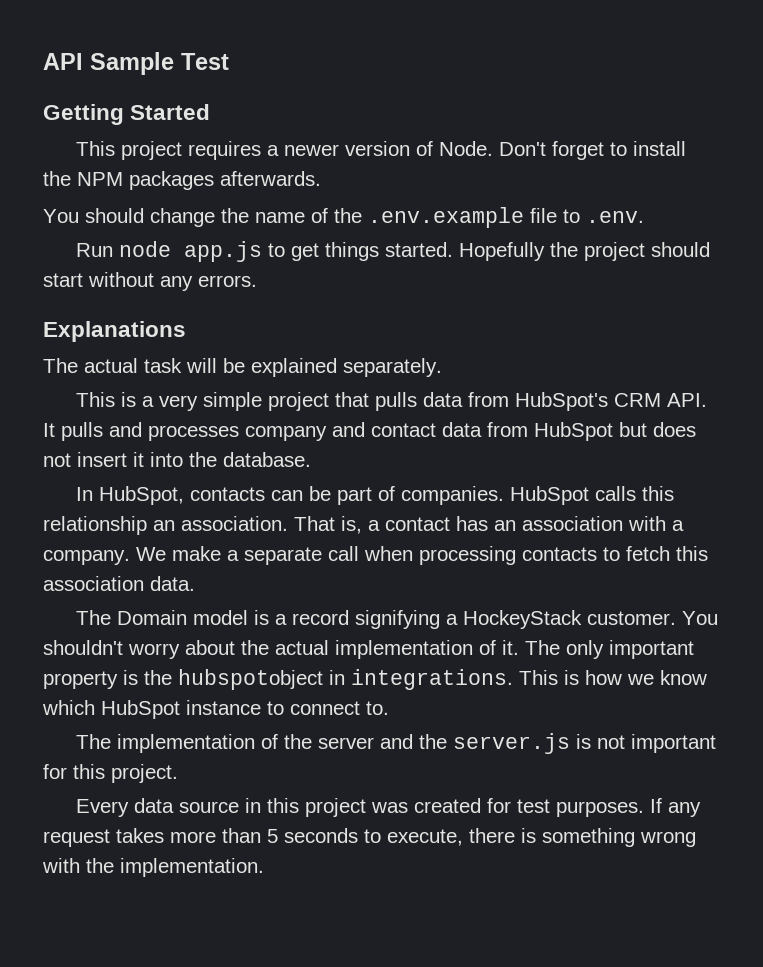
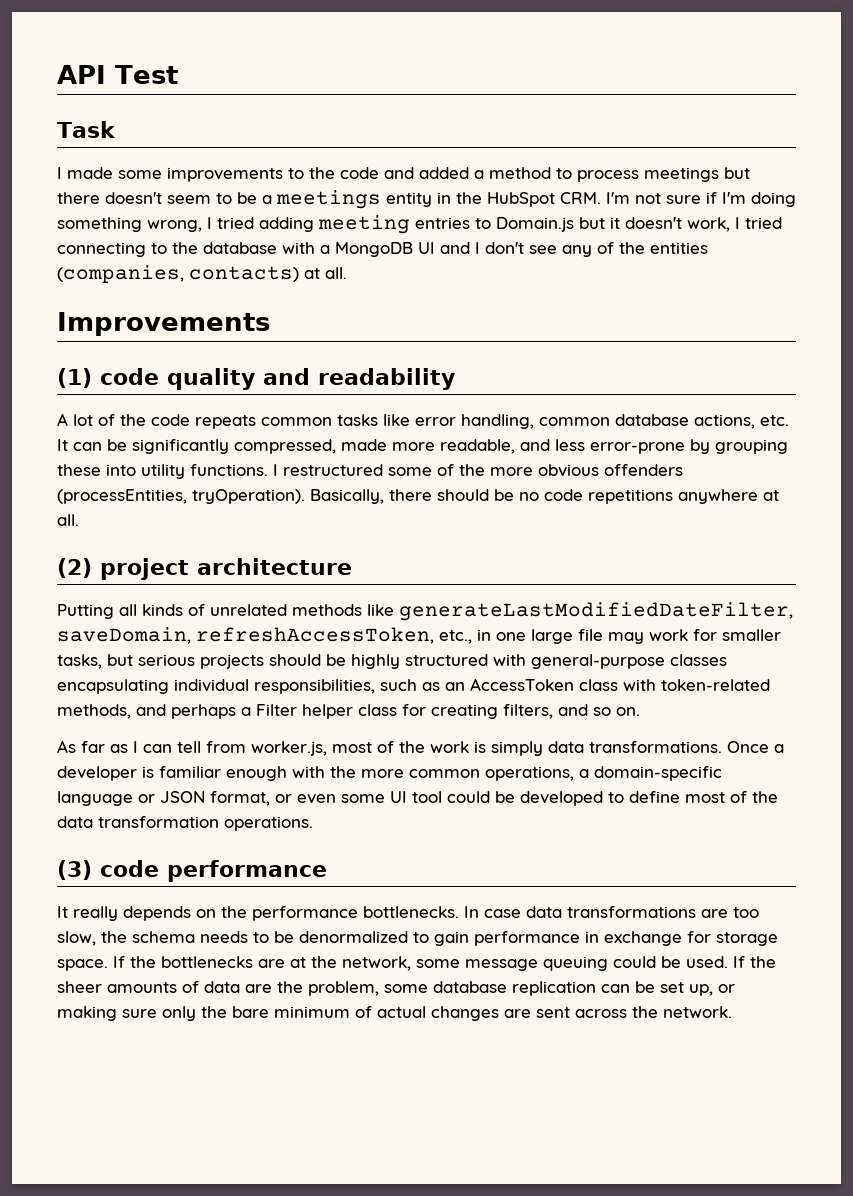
[90,52,174,75] Sample -> (106, 74) none
[43,104,211,125] [76,141,687,160] [43,171,321,190] [43,207,644,228] [76,241,711,262] [43,272,257,291] [43,321,186,342] [43,358,442,377] [76,392,708,411] [43,422,696,441] [43,452,311,467] [76,486,675,505] [43,516,684,535] [43,546,708,565] [43,576,195,591] [76,610,719,629] [43,640,694,659] [43,669,707,690] [42,700,389,719] [76,733,717,754] [43,764,178,783] [76,798,702,817] [43,828,696,847] [42,858,264,877] Getting Started // This project requires a newer version of Node. Don't forget to install the NPM packages afterwards. // You should change the name of the .env.example file to .env. // Run node app.js to get things started. Hopefully the project should start without any errors. // Explanations // The actual task will be explained separately. // This is a very simple project that pulls data from HubSpot's CRM API. It pulls and processes company and contact data from HubSpot but does not insert it into the database. // In HubSpot, contacts can be part of companies. HubSpot calls this relationship an association. That is, a contact has an association with a company. We make a separate call when processing contacts to fetch this association data. // The Domain model is a record signifying a HockeyStack customer. You shouldn't worry about the actual implementation of it. The only important property is the hubspotobject in integrations. This is how we know which HubSpot instance to connect to. // The implementation of the server and the server.js is not important for this project. // Every data source in this project was created for test purposes. If any request takes more than 5 seconds to execute, there is something wrong with the implementation. -> [57,121,116,138] [57,167,750,182] [57,190,796,209] [57,215,782,234] [57,242,708,257] [57,265,347,283] [57,312,270,336] [57,368,455,390] [57,413,789,429] [57,439,788,454] [57,464,683,479] [57,489,779,504] [57,514,79,526] [57,558,352,580] [57,602,793,621] [57,627,781,644] [57,654,727,669] [57,678,770,694] [57,704,640,719] [57,740,784,756] [57,766,722,781] [57,791,778,806] [57,816,313,831] [57,860,327,882] [57,906,759,921] [57,931,778,946] [57,956,776,971] [57,981,735,996] [57,1006,732,1021] Task // I made some improvements to the code and added a method to process meetings but there doesn't seem to be a meetings entity in the HubSpot CRM. I'm not sure if I'm doing something wrong, I tried adding meeting entries to Domain.js but it doesn't work, I tried connecting to the database with a MongoDB UI and I don't see any of the entities (companies, contacts) at all. // Improvements // (1) code quality and readability // A lot of the code repeats common tasks like error handling, common database actions, etc. It can be significantly compressed, made more readable, and less error-prone by grouping these into utility functions. I restructured some of the more obvious offenders (processEntities, tryOperation). Basically, there should be no code repetitions anywhere at all. // (2) project architecture // Putting all kinds of unrelated methods like generateLastModifiedDateFilter, saveDomain, refreshAccessToken, etc., in one large file may work for smaller tasks, but serious projects should be highly structured with general-purpose classes encapsulating individual responsibilities, such as an AccessToken class with token-related methods, and perhaps a Filter helper class for creating filters, and so on. // As far as I can tell from worker.js, most of the work is simply data transformations. Once a developer is familiar enough with the more common operations, a domain-specific language or JSON format, or even some UI tool could be developed to define most of the data transformation operations. // (3) code performance // It really depends on the performance bottlenecks. In case data transformations are too slow, the schema needs to be denormalized to gain performance in exchange for storage space. If the bottlenecks are at the network, some message queuing could be used. If the sheer amounts of data are the problem, some database replication can be set up, or making sure only the bare minimum of actual changes are sent across the network.

